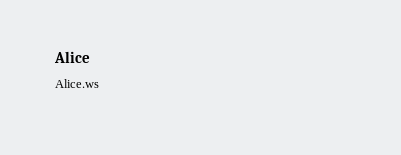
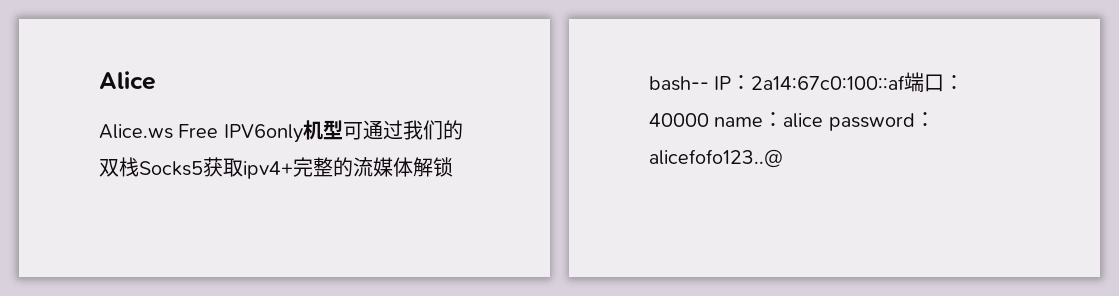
(99, 83) none -> [178,120,463,143] [99,157,453,179] [649,72,965,92] [649,112,935,131] [649,149,783,168] Free IPV6only机型可通过我们的双栈Socks5获取ipv4+完整的流媒体解锁bash-- IP：2a14:67c0:100::af端口：40000 name：alice password：alicefofo123..@

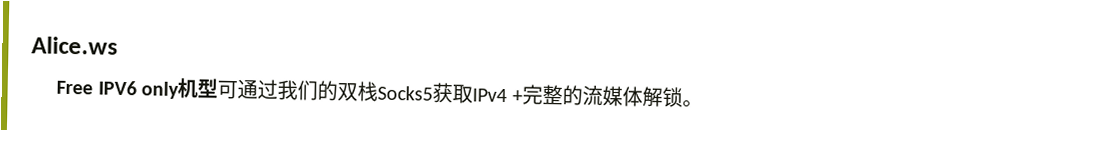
[99,71,156,90] [99,124,303,143] Alice // Alice.ws Free IPV6only -> [31,36,118,55] [56,80,180,100] Alice.ws // Free IPV6 only
[243,161,293,179] ipv4+ -> [472,88,523,103] IPv4 +
[649,72,965,92] [649,112,935,131] [649,149,783,168] bash-- IP：2a14:67c0:100::af端口：40000 name：alice password：alicefofo123..@ -> [681,99,703,108] 。

